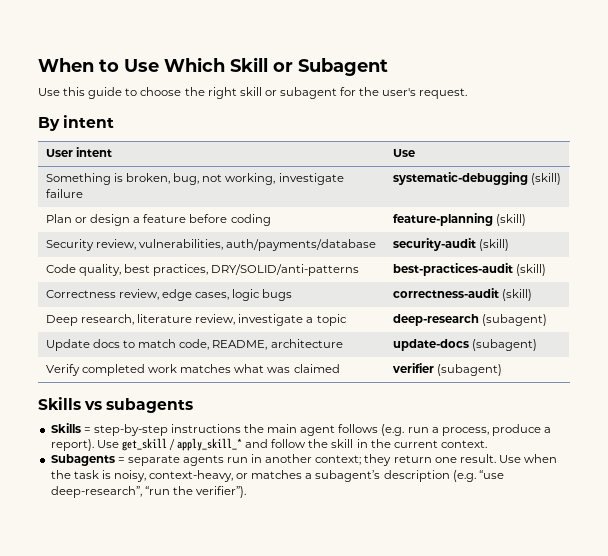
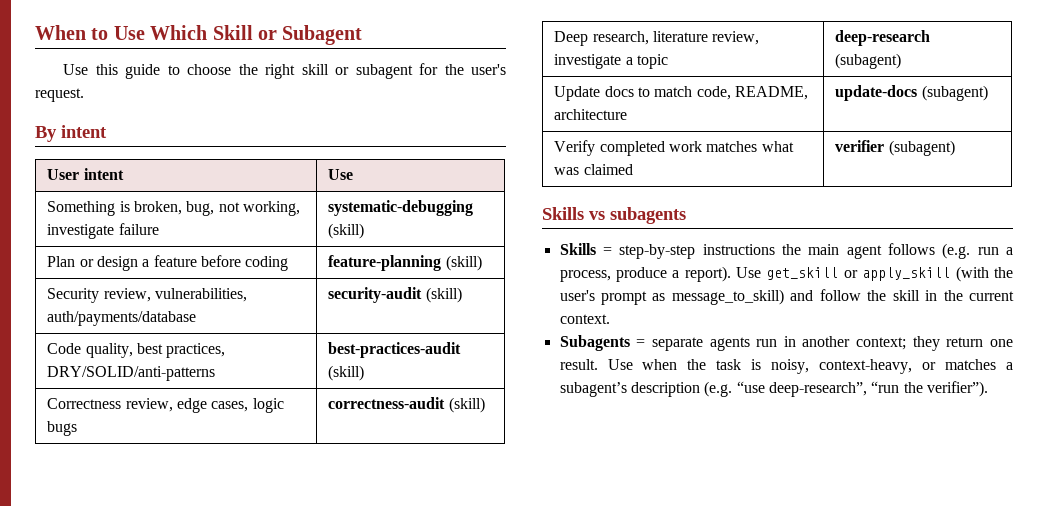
[168,438,243,451] / apply_skill_* -> [843,266,1013,282] [559,289,784,305] or apply_skill (with the user's prompt as message_to_skill)

